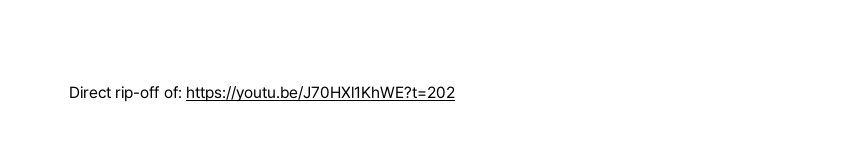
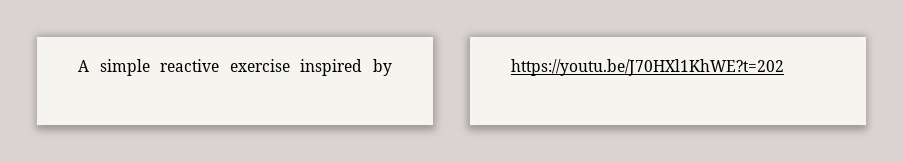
[69,86,182,102] Direct rip-off of: -> [78,59,392,76] A simple reactive exercise inspired by

